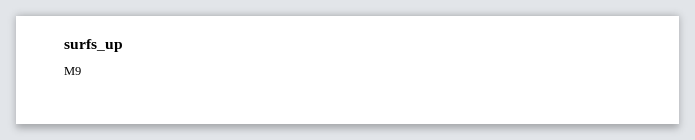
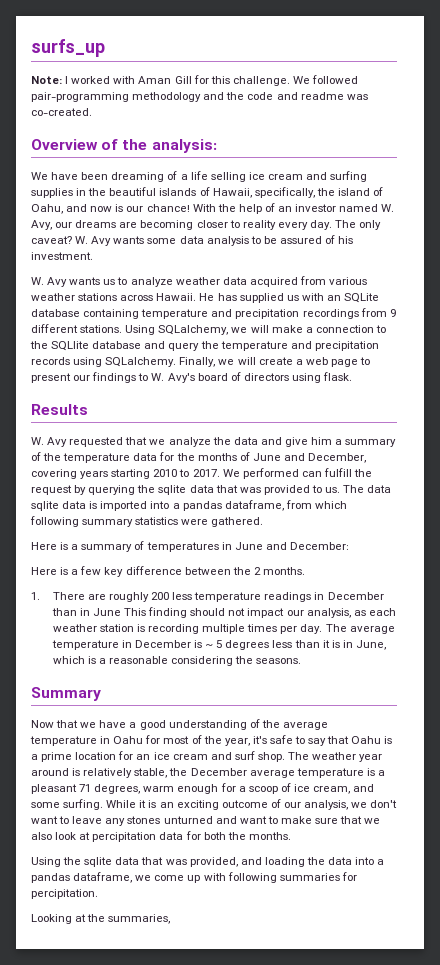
[64,67,81,75] M9 -> [31,75,359,86] [31,92,368,102] [31,108,92,116] [31,139,217,153] [31,171,368,182] [31,187,384,198] [31,203,395,214] [31,220,382,230] [31,235,354,246] [31,252,93,260] [31,276,368,287] [31,293,380,303] [31,308,396,319] [31,324,386,335] [30,341,379,351] [31,357,371,367] [31,372,353,383] [31,404,88,415] [31,437,397,447] [31,452,367,463] [31,468,373,479] [31,485,392,495] [31,500,347,511] [30,516,264,527] [31,541,349,552] [31,566,305,577] [31,592,384,602] [51,607,396,618] [52,624,395,634] [51,640,386,650] [52,656,302,666] [31,687,101,701] [31,719,328,730] [30,735,393,746] [31,751,383,762] [31,768,385,778] [31,783,375,794] [31,799,398,810] [31,816,381,826] [31,831,291,842] [31,857,385,867] [31,872,357,883] [31,889,98,899] [31,914,171,924] Note: I worked with Aman Gill for this challenge. We followed pair-programming methodology and the code and readme was co-created. // Overview of the analysis: // We have been dreaming of a life selling ice cream and surfing supplies in the beautiful islands of Hawaii, specifically, the island of Oahu, and now is our chance! With the help of an investor named W. Avy, our dreams are becoming closer to reality every day. The only caveat? W. Avy wants some data analysis to be assured of his investment. // W. Avy wants us to analyze weather data acquired from various weather stations across Hawaii. He has supplied us with an SQLite database containing temperature and precipitation recordings from 9 different stations. Using SQLalchemy, we will make a connection to the SQLlite database and query the temperature and precipitation records using SQLalchemy. Finally, we will create a web page to present our findings to W. Avy's board of directors using flask. // Results // W. Avy requested that we analyze the data and give him a summary of the temperature data for the months of June and December, covering years starting 2010 to 2017. We performed can fulfill the request by querying the sqlite data that was provided to us. The data sqlite data is imported into a pandas dataframe, from which following summary statistics were gathered. // Here is a summary of temperatures in June and December: // Here is a few key difference between the 2 months. // 1. There are roughly 200 less temperature readings in December than in June This finding should not impact our analysis, as each weather station is recording multiple times per day. The average temperature in December is ~ 5 degrees less than it is in June, which is a reasonable considering the seasons. // Summary // Now that we have a good understanding of the average temperature in Oahu for most of the year, it's safe to say that Oahu is a prime location for an ice cream and surf shop. The weather year around is relatively stable, the December average temperature is a pleasant 71 degrees, warm enough for a scoop of ice cream, and some surfing. While it is an exciting outcome of our analysis, we don't want to leave any stones unturned and want to make sure that we also look at percipitation data for both the months. // Using the sqlite data that was provided, and loading the data into a pandas dataframe, we come up with following summaries for percipitation. // Looking at the summaries,

